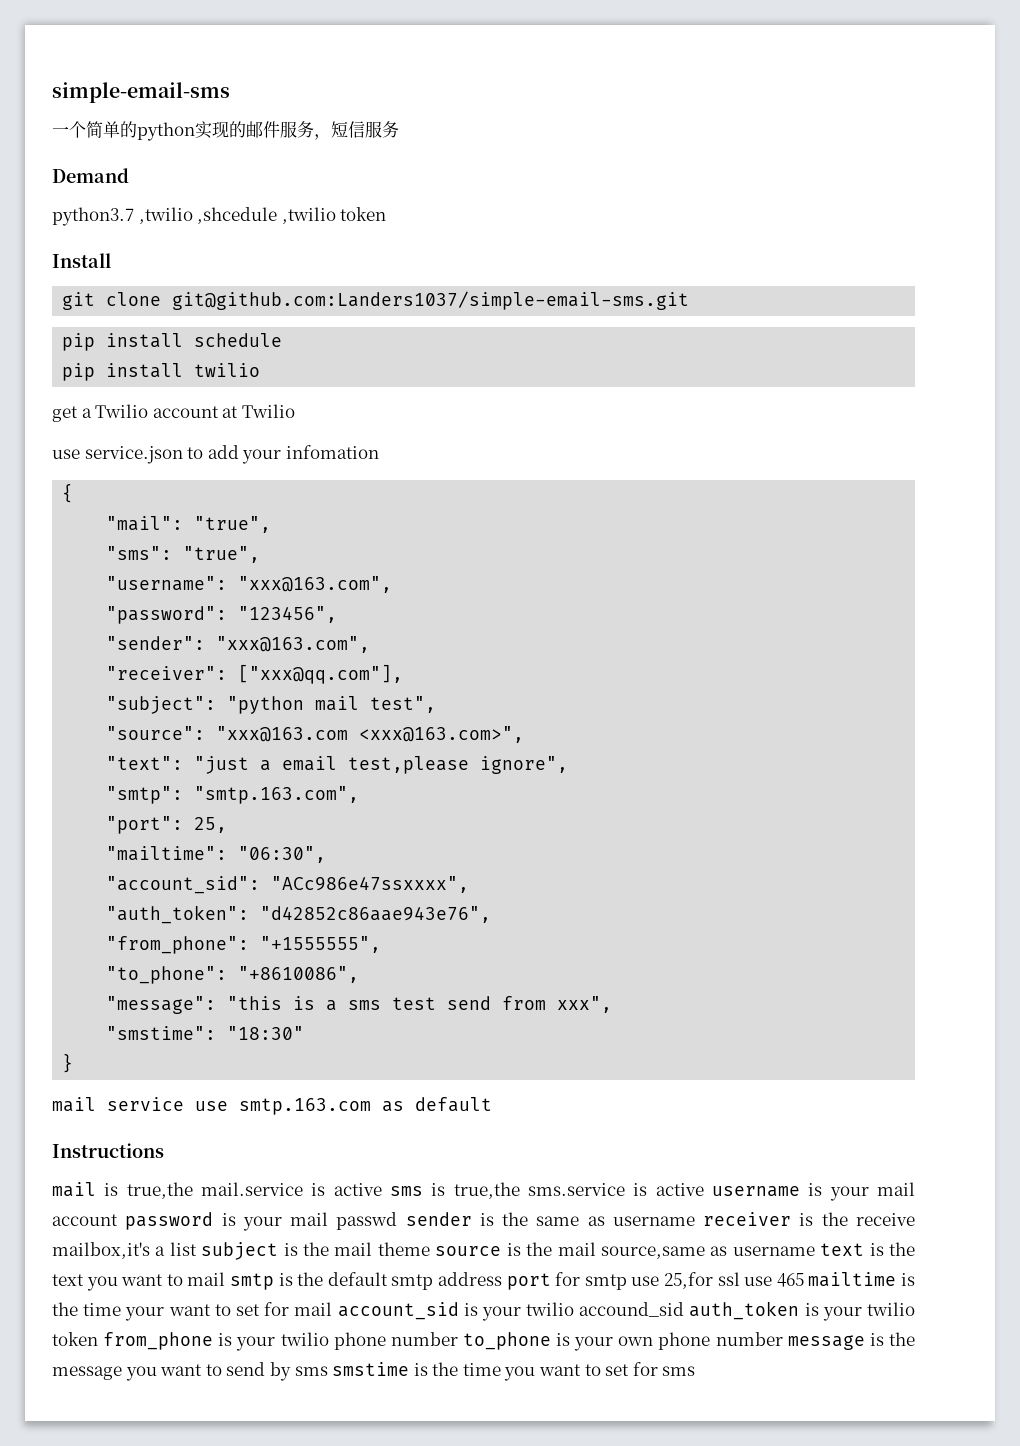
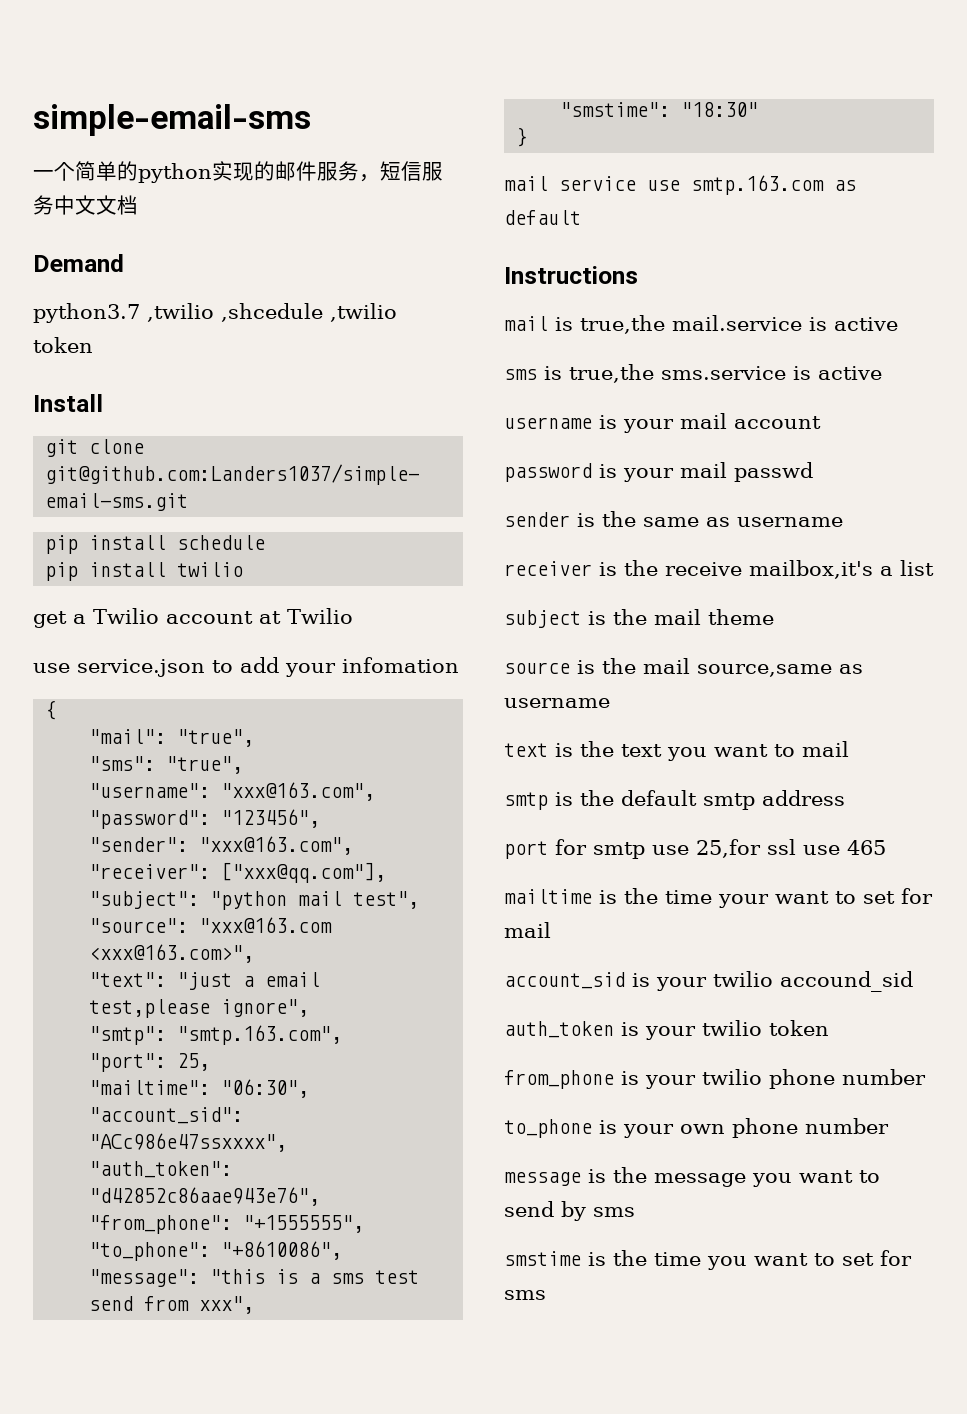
(399, 129) none -> [54,195,138,215] 中文文档
(382, 1189) none -> (898, 324) //
(704, 1189) none -> (882, 373) //
(118, 1220) none -> (821, 422) //
(398, 1221) none -> (813, 472) //
(695, 1221) none -> (843, 522) //
(197, 1249) none -> (934, 568) //
(430, 1249) none -> (774, 617) //
(815, 1251) none -> (610, 703) //
(226, 1279) none -> (849, 749) //
(502, 1279) none -> (845, 798) //
(804, 1280) none -> (886, 847) //
(333, 1309) none -> (551, 930) //
(685, 1309) none -> (913, 981) //
(98, 1339) none -> (829, 1028) //
(458, 1339) none -> (926, 1077) //
(783, 1339) none -> (889, 1126) //
(328, 1371) none -> (635, 1212) //

